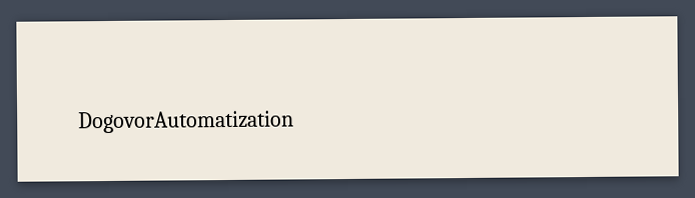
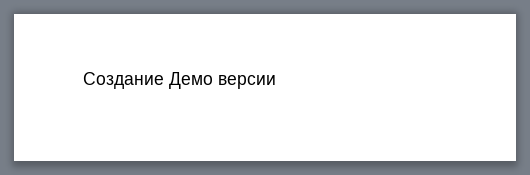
[78,110,294,134] DogovorAutomatization -> [83,72,276,89] Создание Демо версии

